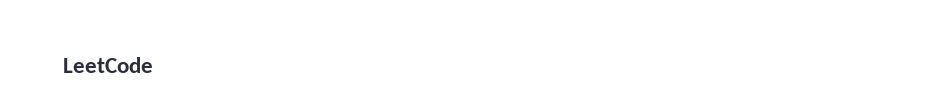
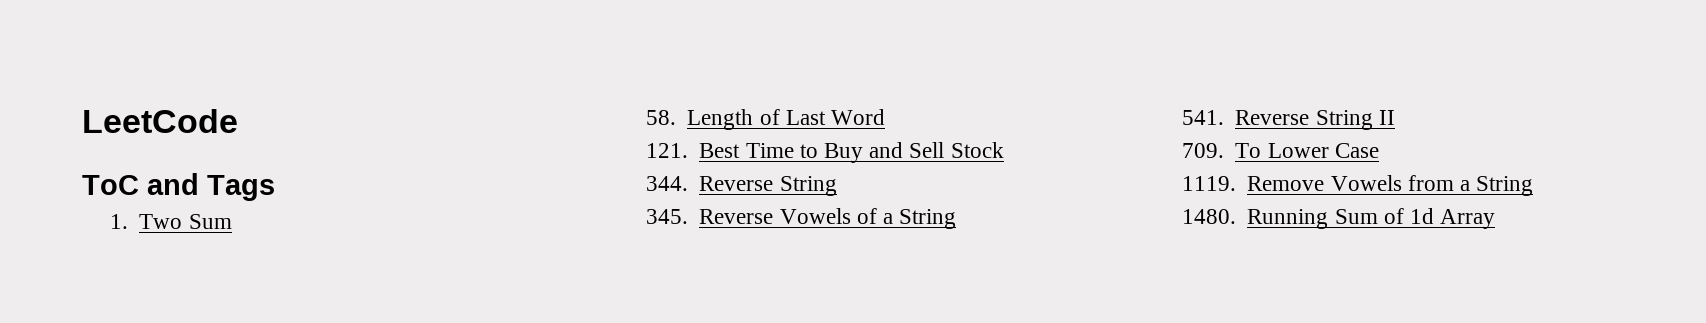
(153, 65) none -> [82,173,275,201] [109,214,232,229] [645,109,886,130] [645,142,1004,163] [645,176,837,196] [645,208,957,229] [1181,110,1395,130] [1181,143,1379,158] [1181,175,1534,196] [1181,208,1496,229] // ToC and Tags // 1. Two Sum // 58. Length of Last Word // 121. Best Time to Buy and Sell Stock // 344. Reverse String // 345. Reverse Vowels of a String // 541. Reverse String II // 709. To Lower Case // 1119. Remove Vowels from a String // 1480. Running Sum of 1d Array

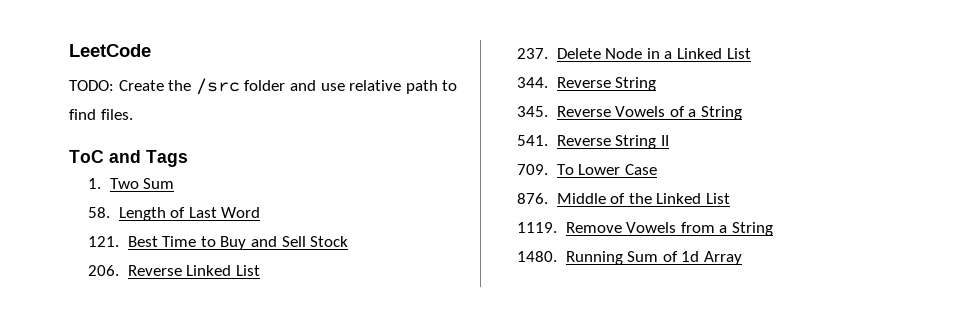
(238, 121) none -> [69,78,458,95] [69,109,133,120] // TODO: Create the /src folder and use relative path to find files.
(1004, 150) none -> [88,265,260,276] [517,48,751,59] // 206. Reverse Linked List // 237. Delete Node in a Linked List
(1379, 150) none -> [517,193,731,204] // 876. Middle of the Linked List

